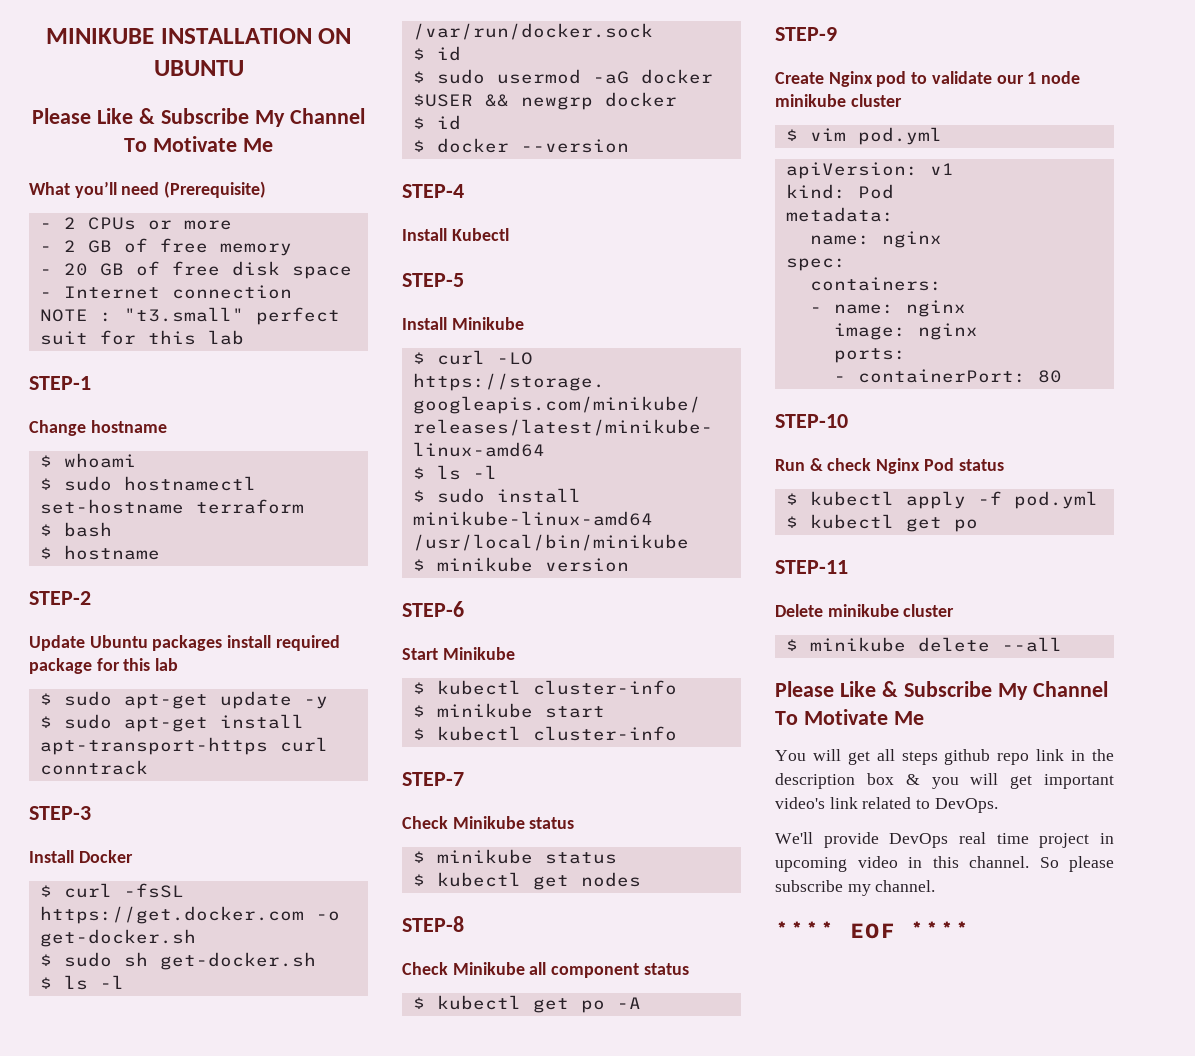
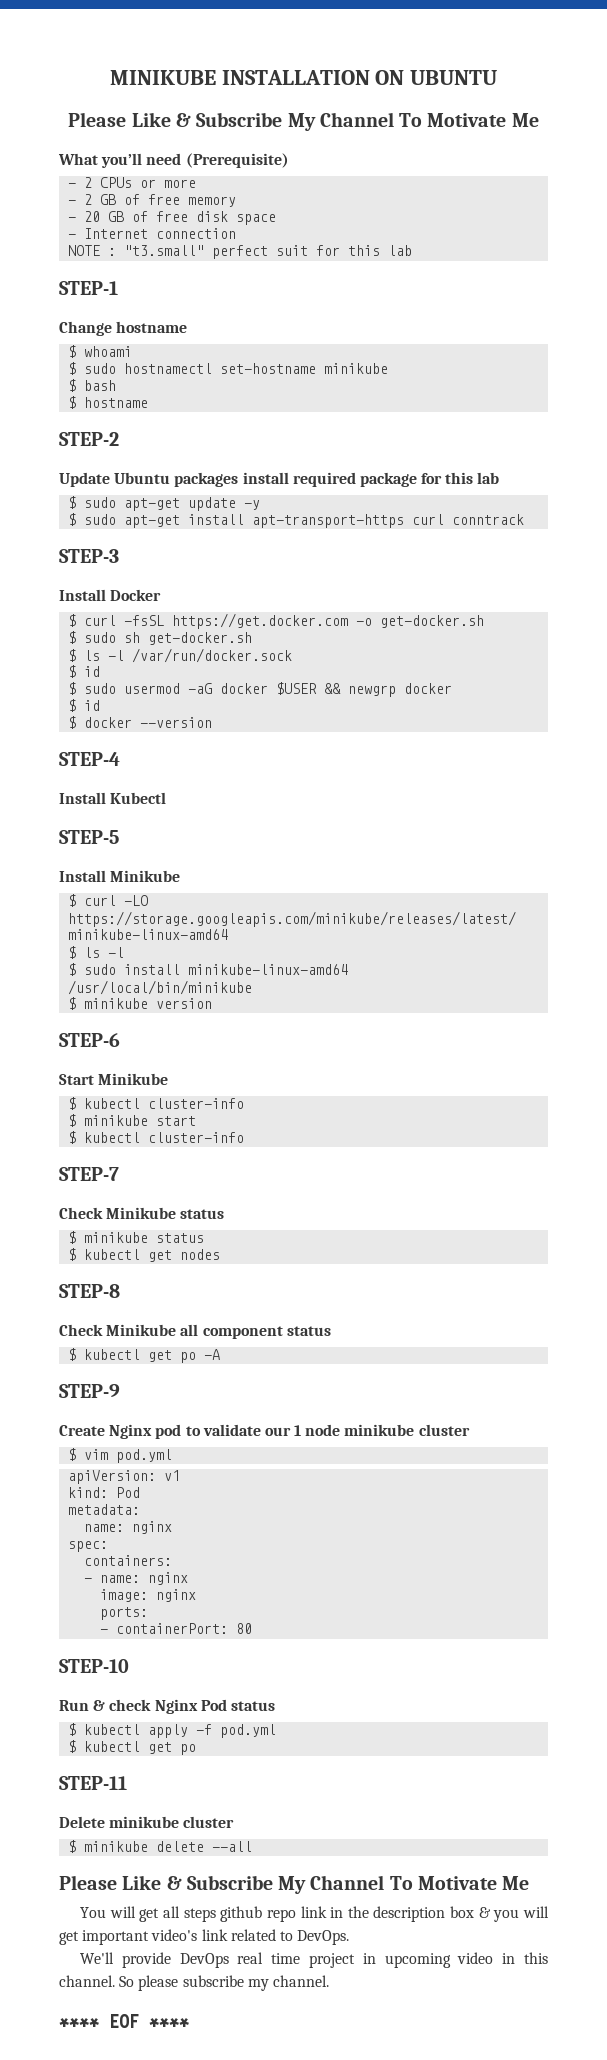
[195,499,304,514] terraform -> [324,363,389,374] minikube

